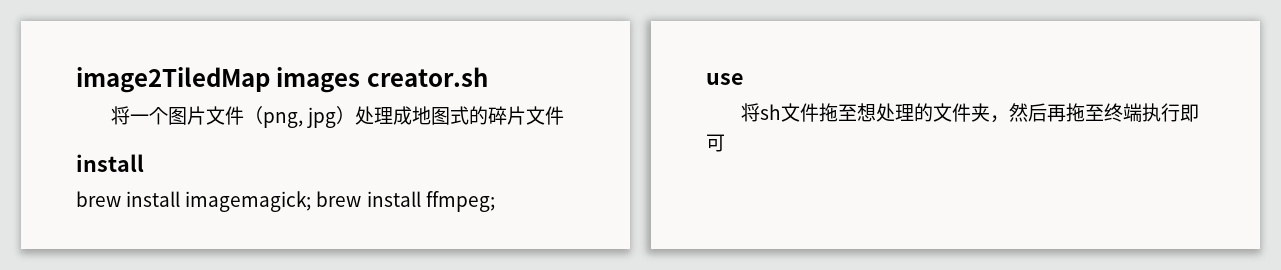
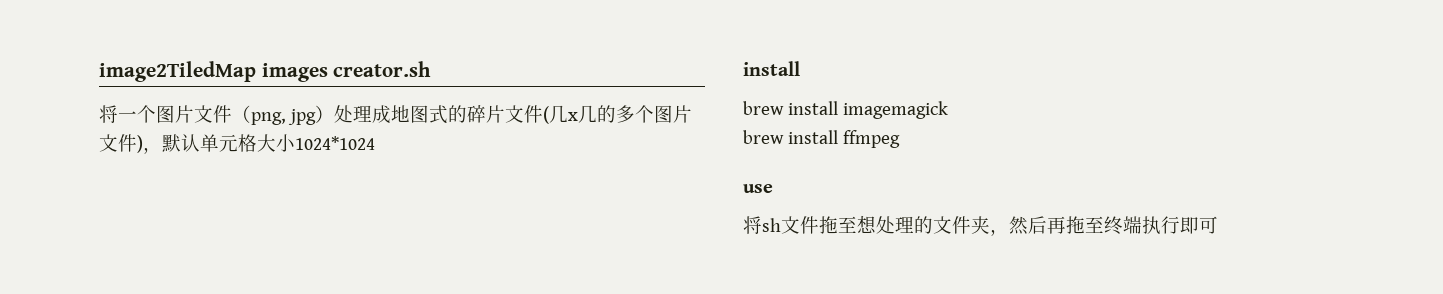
(564, 115) none -> [542,105,692,124] [99,134,375,154] (几x几的多个图片文件)，默认单元格大小1024*1024
[185,191,495,212] imagemagick; brew install ffmpeg; -> [842,101,948,119] [743,130,900,148] imagemagick // brew install ffmpeg

